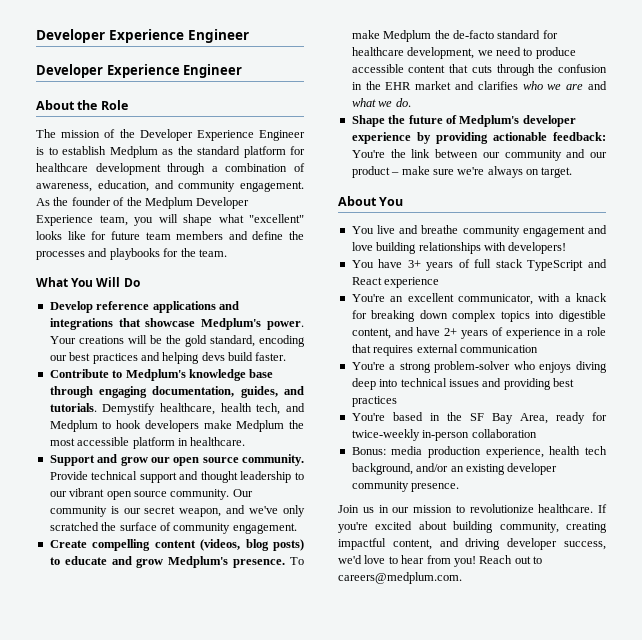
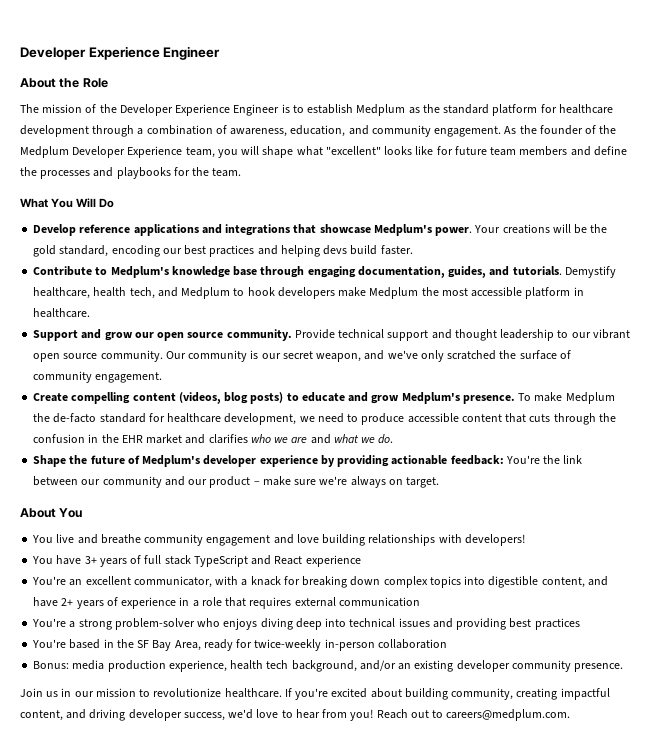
[36,29,249,43] [36,64,243,78] Developer Experience Engineer // Developer Experience Engineer -> [20,46,221,60] Developer Experience Engineer

